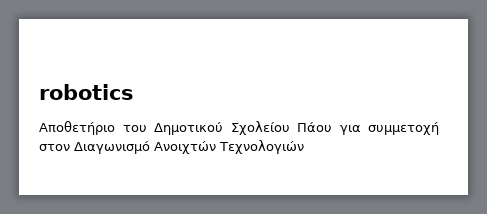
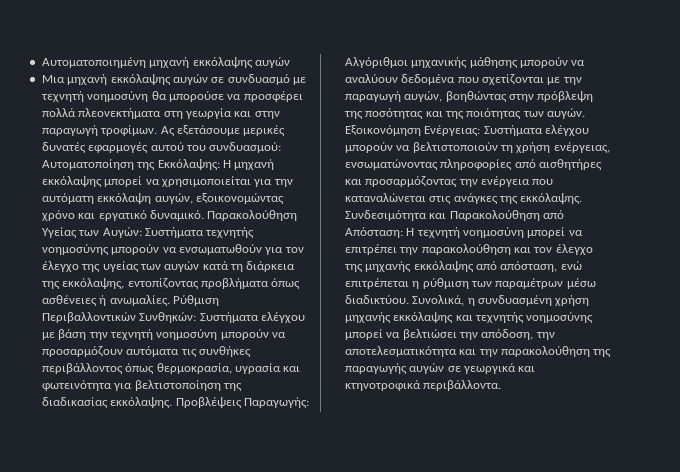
[39,84,134,100] [39,121,439,135] [39,140,304,154] robotics // Αποθετήριο του Δημοτικού Σχολείου Πάου για συμμετοχή στον Διαγωνισμό Ανοιχτών Τεχνολογιών -> [41,57,290,68] [41,74,306,85] [40,91,303,102] [41,108,280,119] [41,125,286,136] [41,142,282,153] [41,159,275,170] [41,176,293,187] [41,193,284,204] [40,210,298,221] [41,227,255,238] [41,244,304,255] [41,261,296,272] [40,278,301,289] [41,295,219,306] [41,312,305,323] [41,329,286,340] [41,346,251,357] [41,363,301,374] [41,380,242,391] [41,397,309,408] [344,57,586,68] [344,74,582,85] [344,91,594,102] [343,108,585,119] [344,125,589,136] [344,142,610,153] [344,159,602,170] [344,176,554,187] [344,193,583,204] [344,210,564,221] [344,227,583,238] [344,244,593,255] [343,261,582,272] [344,278,596,289] [344,295,590,306] [344,312,594,323] [344,329,555,340] [344,346,612,357] [344,363,536,374] [344,380,502,391] Αυτοματοποιημένη μηχανή εκκόλαψης αυγών // Μια μηχανή εκκόλαψης αυγών σε συνδυασμό με τεχνητή νοημοσύνη θα μπορούσε να προσφέρει πολλά πλεονεκτήματα στη γεωργία και στην παραγωγή τροφίμων. Ας εξετάσουμε μερικές δυνατές εφαρμογές αυτού του συνδυασμού: Αυτοματοποίηση της Εκκόλαψης: Η μηχανή εκκόλαψης μπορεί να χρησιμοποιείται για την αυτόματη εκκόλαψη αυγών, εξοικονομώντας χρόνο και εργατικό δυναμικό. Παρακολούθηση Υγείας των Αυγών: Συστήματα τεχνητής νοημοσύνης μπορούν να ενσωματωθούν για τον έλεγχο της υγείας των αυγών κατά τη διάρκεια της εκκόλαψης, εντοπίζοντας προβλήματα όπως ασθένειες ή ανωμαλίες. Ρύθμιση Περιβαλλοντικών Συνθηκών: Συστήματα ελέγχου με βάση την τεχνητή νοημοσύνη μπορούν να προσαρμόζουν αυτόματα τις συνθήκες περιβάλλοντος όπως θερμοκρασία, υγρασία και φωτεινότητα για βελτιστοποίηση της διαδικασίας εκκόλαψης. Προβλέψεις Παραγωγής: Αλγόριθμοι μηχανικής μάθησης μπορούν να αναλύουν δεδομένα που σχετίζονται με την παραγωγή αυγών, βοηθώντας στην πρόβλεψη της ποσότητας και της ποιότητας των αυγών. Εξοικονόμηση Ενέργειας: Συστήματα ελέγχου μπορούν να βελτιστοποιούν τη χρήση ενέργειας, ενσωματώνοντας πληροφορίες από αισθητήρες και προσαρμόζοντας την ενέργεια που καταναλώνεται στις ανάγκες της εκκόλαψης. Συνδεσιμότητα και Παρακολούθηση από Απόσταση: Η τεχνητή νοημοσύνη μπορεί να επιτρέπει την παρακολούθηση και τον έλεγχο της μηχανής εκκόλαψης από απόσταση, ενώ επιτρέπεται η ρύθμιση των παραμέτρων μέσω διαδικτύου. Συνολικά, η συνδυασμένη χρήση μηχανής εκκόλαψης και τεχνητής νοημοσύνης μπορεί να βελτιώσει την απόδοση, την αποτελεσματικότητα και την παρακολούθηση της παραγωγής αυγών σε γεωργικά και κτηνοτροφικά περιβάλλοντα.

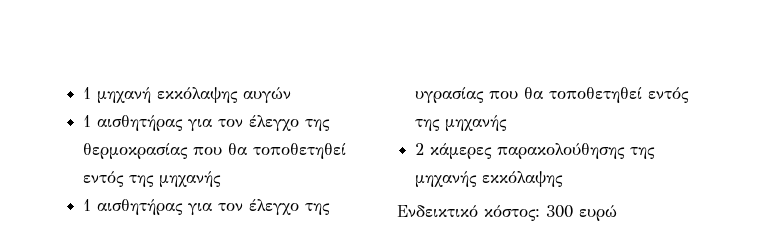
[41,57,146,68] Αυτοματοποιημένη -> [83,87,92,99] 1
[41,74,306,85] [40,91,303,102] [41,108,280,119] [41,125,286,136] [41,142,282,153] [41,159,275,170] [41,176,293,187] [41,193,284,204] [40,210,298,221] [41,227,255,238] [41,244,304,255] [41,261,296,272] [40,278,301,289] [41,295,219,306] [41,312,305,323] [41,329,286,340] [41,346,251,357] [41,363,301,374] [41,380,242,391] [41,397,309,408] [344,57,586,68] [344,74,582,85] [344,91,594,102] [343,108,585,119] [344,125,589,136] [344,142,610,153] [344,159,602,170] [344,176,554,187] [344,193,583,204] [344,210,564,221] [344,227,583,238] [344,244,593,255] [343,261,582,272] [344,278,596,289] [344,295,590,306] [344,312,594,323] [344,329,555,340] [344,346,612,357] [344,363,536,374] [344,380,502,391] Μια μηχανή εκκόλαψης αυγών σε συνδυασμό με τεχνητή νοημοσύνη θα μπορούσε να προσφέρει πολλά πλεονεκτήματα στη γεωργία και στην παραγωγή τροφίμων. Ας εξετάσουμε μερικές δυνατές εφαρμογές αυτού του συνδυασμού: Αυτοματοποίηση της Εκκόλαψης: Η μηχανή εκκόλαψης μπορεί να χρησιμοποιείται για την αυτόματη εκκόλαψη αυγών, εξοικονομώντας χρόνο και εργατικό δυναμικό. Παρακολούθηση Υγείας των Αυγών: Συστήματα τεχνητής νοημοσύνης μπορούν να ενσωματωθούν για τον έλεγχο της υγείας των αυγών κατά τη διάρκεια της εκκόλαψης, εντοπίζοντας προβλήματα όπως ασθένειες ή ανωμαλίες. Ρύθμιση Περιβαλλοντικών Συνθηκών: Συστήματα ελέγχου με βάση την τεχνητή νοημοσύνη μπορούν να προσαρμόζουν αυτόματα τις συνθήκες περιβάλλοντος όπως θερμοκρασία, υγρασία και φωτεινότητα για βελτιστοποίηση της διαδικασίας εκκόλαψης. Προβλέψεις Παραγωγής: Αλγόριθμοι μηχανικής μάθησης μπορούν να αναλύουν δεδομένα που σχετίζονται με την παραγωγή αυγών, βοηθώντας στην πρόβλεψη της ποσότητας και της ποιότητας των αυγών. Εξοικονόμηση Ενέργειας: Συστήματα ελέγχου μπορούν να βελτιστοποιούν τη χρήση ενέργειας, ενσωματώνοντας πληροφορίες από αισθητήρες και προσαρμόζοντας την ενέργεια που καταναλώνεται στις ανάγκες της εκκόλαψης. Συνδεσιμότητα και Παρακολούθηση από Απόσταση: Η τεχνητή νοημοσύνη μπορεί να επιτρέπει την παρακολούθηση και τον έλεγχο της μηχανής εκκόλαψης από απόσταση, ενώ επιτρέπεται η ρύθμιση των παραμέτρων μέσω διαδικτύου. Συνολικά, η συνδυασμένη χρήση μηχανής εκκόλαψης και τεχνητής νοημοσύνης μπορεί να βελτιώσει την απόδοση, την αποτελεσματικότητα και την παρακολούθηση της παραγωγής αυγών σε γεωργικά και κτηνοτροφικά περιβάλλοντα. -> [83,115,331,131] [83,143,347,159] [83,171,222,187] [83,199,331,215] [415,87,690,103] [415,115,508,131] [415,143,656,159] [415,171,564,187] [397,205,617,221] 1 αισθητήρας για τον έλεγχο της θερμοκρασίας που θα τοποθετηθεί εντός της μηχανής // 1 αισθητήρας για τον έλεγχο της υγρασίας που θα τοποθετηθεί εντός της μηχανής // 2 κάμερες παρακολούθησης της μηχανής εκκόλαψης // Ενδεικτικό κόστος: 300 ευρώ

